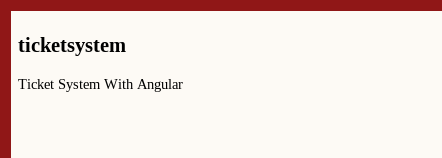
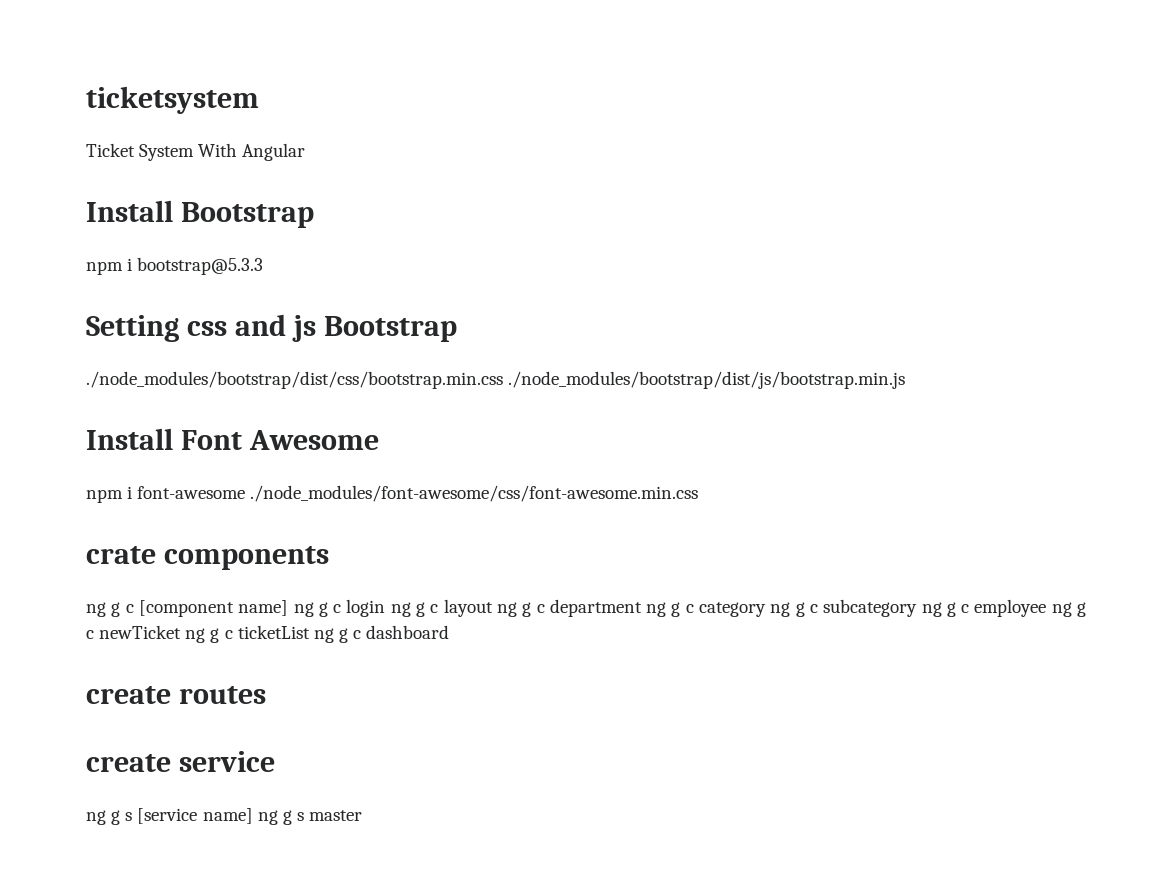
(183, 85) none -> [86,200,314,228] [86,257,264,275] [86,314,457,342] [86,371,906,389] [86,428,379,450] [86,485,699,503] [86,546,329,570] [86,599,1086,617] [86,625,450,643] [86,686,266,704] [86,751,275,772] [86,808,363,825] // Install Bootstrap // npm i bootstrap@5.3.3 // Setting css and js Bootstrap // ./node_modules/bootstrap/dist/css/bootstrap.min.css ./node_modules/bootstrap/dist/js/bootstrap.min.js // Install Font Awesome // npm i font-awesome ./node_modules/font-awesome/css/font-awesome.min.css // crate components // ng g c [component name] ng g c login ng g c layout ng g c department ng g c category ng g c subcategory ng g c employee ng g c newTicket ng g c ticketList ng g c dashboard // create routes // create service // ng g s [service name] ng g s master

